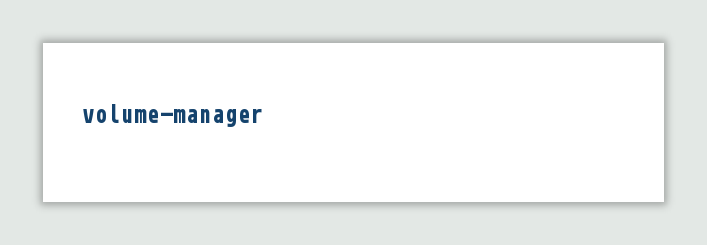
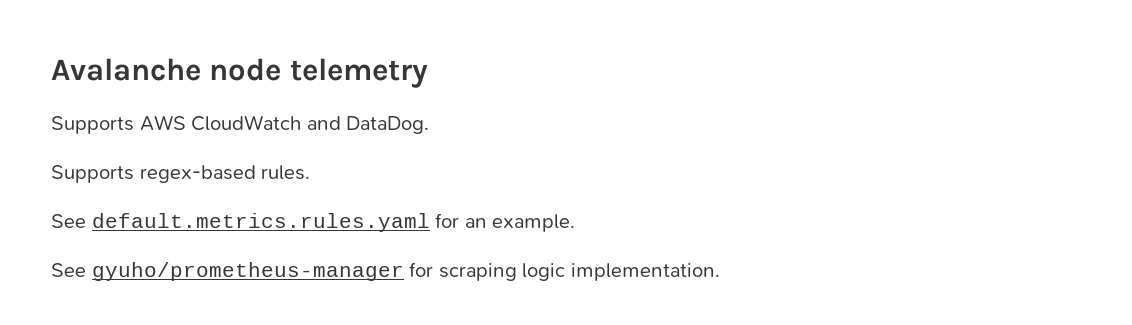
[81,104,263,127] volume-manager -> [51,58,428,88] [51,115,430,134] [51,165,311,183] [51,213,576,232] [51,262,720,281] Avalanche node telemetry // Supports AWS CloudWatch and DataDog. // Supports regex-based rules. // See default.metrics.rules.yaml for an example. // See gyuho/prometheus-manager for scraping logic implementation.

